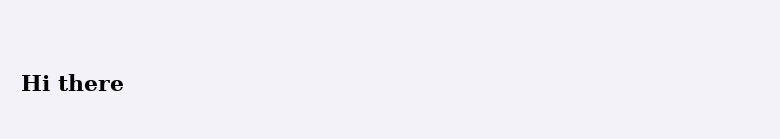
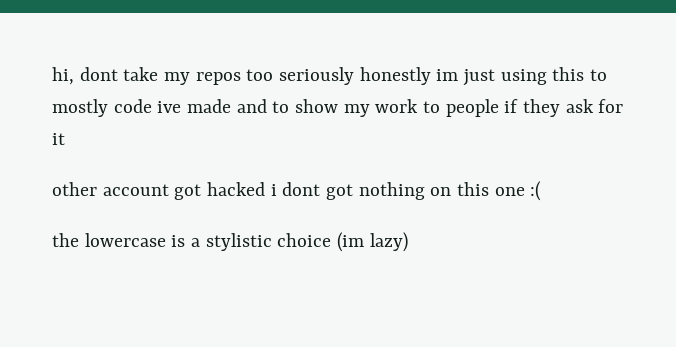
[21,74,124,91] Hi there -> [52,67,608,86] [52,99,624,117] [52,133,65,145] [52,181,542,201] [52,232,408,252] hi, dont take my repos too seriously honestly im just using this to mostly code ive made and to show my work to people if they ask for it // other account got hacked i dont got nothing on this one :( // the lowercase is a stylistic choice (im lazy)

